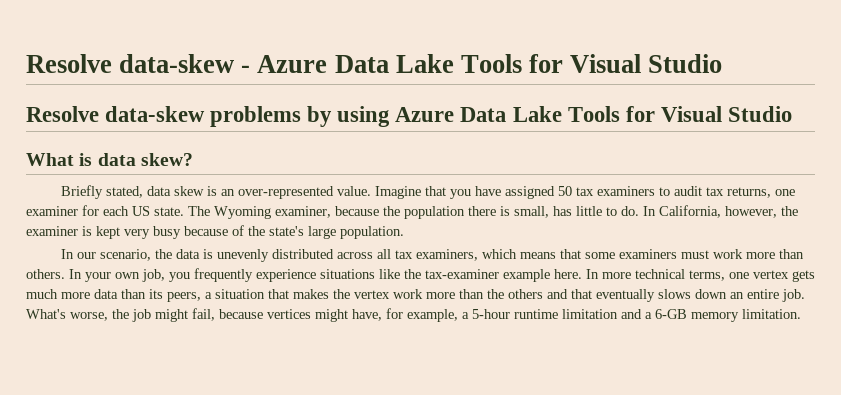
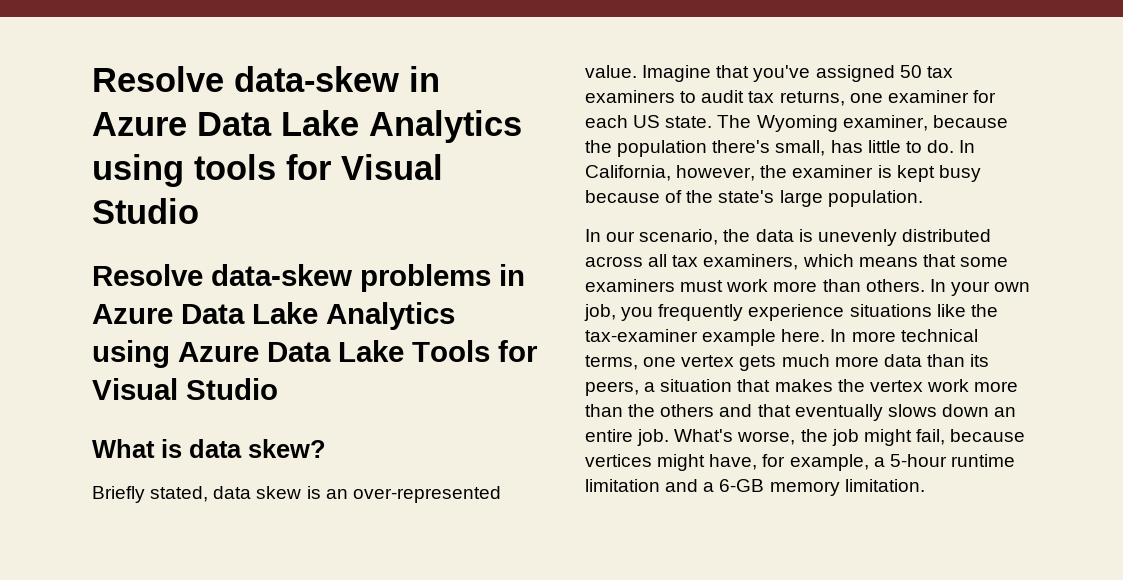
[26,54,522,73] Resolve data-skew - Azure Data Lake Tools -> [92,66,440,92] [92,110,522,143] [92,154,276,187] Resolve data-skew in Azure Data Lake Analytics using tools
[307,106,333,127] by -> [499,264,525,286] [92,302,455,330] in Azure Data Lake Analytics
[449,186,501,199] you have -> [753,65,811,82] you've
[468,206,510,216] there is -> [712,140,771,153] there's
[124,229,150,239] very -> (935, 173) none

